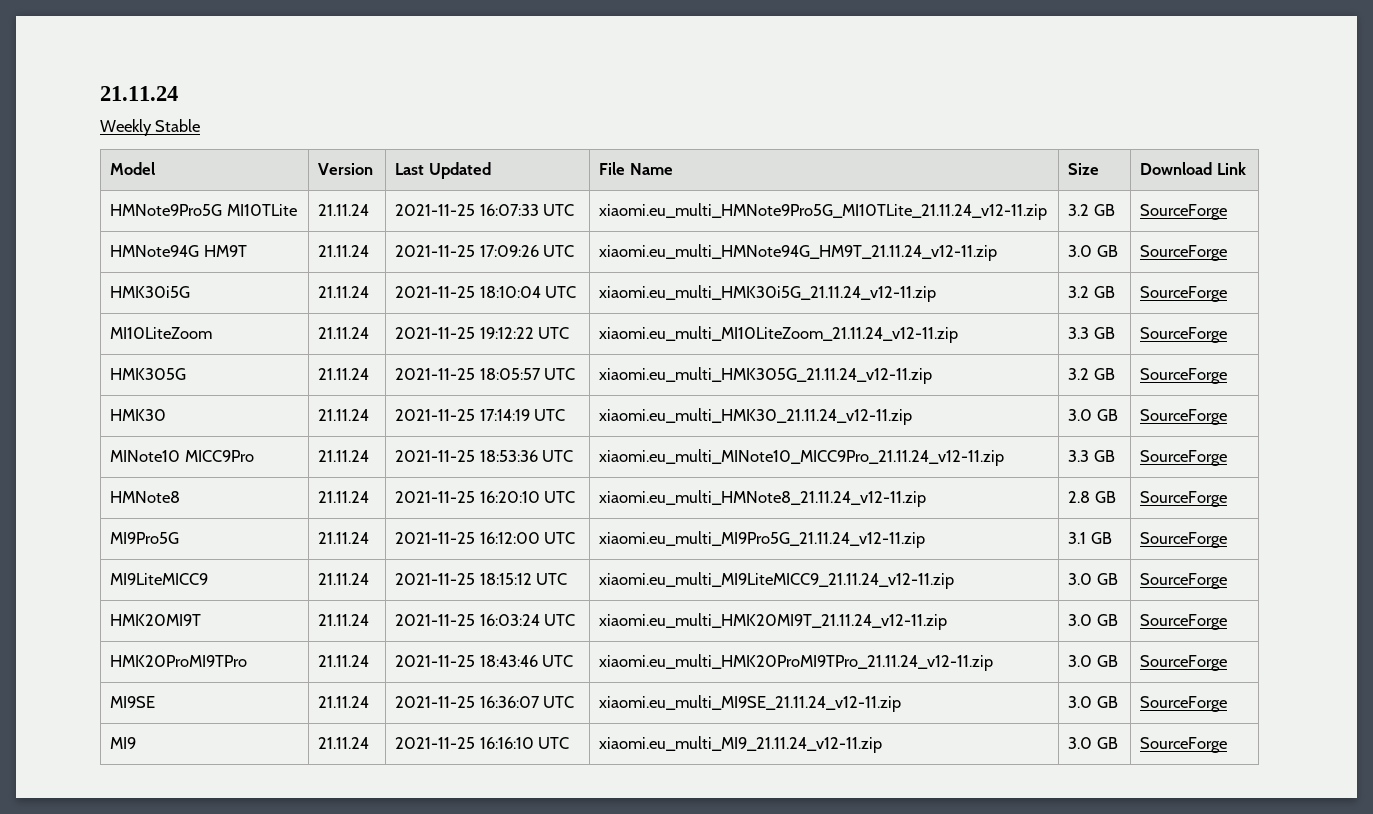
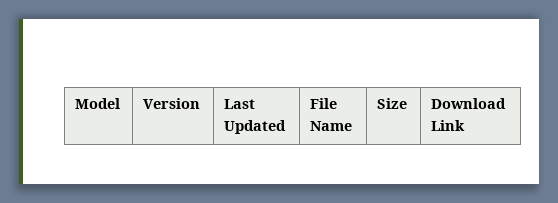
[100,86,178,101] [100,119,201,136] 21.11.24 // Weekly Stable // -> (75, 103) none
[110,204,297,216] [318,204,370,216] [395,204,574,216] [599,203,1048,220] [1068,204,1115,216] [1140,204,1228,220] [110,245,247,257] [318,245,370,257] [395,245,574,257] [599,244,998,261] [1068,245,1118,257] [1140,245,1228,261] [110,286,191,298] [318,286,370,298] [395,286,576,298] [599,285,937,302] [1068,286,1115,298] [1140,286,1228,302] [110,327,213,339] [318,327,370,339] [395,327,569,339] [599,326,959,343] [1068,327,1115,339] [1140,327,1228,343] [110,368,187,380] [318,368,370,380] [395,368,575,380] [599,367,933,384] [1068,368,1115,380] [1140,368,1228,384] [110,409,167,421] [318,409,370,421] [395,409,565,421] [599,408,913,425] [1068,409,1118,421] [1140,409,1228,425] [110,450,254,462] [318,450,370,462] [395,450,573,462] [599,449,1005,466] [1068,450,1115,462] [1140,450,1228,466] [110,491,181,503] [318,491,370,503] [395,491,575,503] [599,490,927,507] [1068,491,1116,503] [1140,491,1228,507] [110,532,180,544] [318,532,370,544] [395,532,575,544] [599,531,926,548] [1068,532,1112,544] [1140,532,1228,548] [110,573,209,585] [318,573,370,585] [395,573,567,585] [599,572,955,589] [1068,573,1118,585] [1140,573,1228,589] [110,614,202,626] [318,614,370,626] [395,614,575,626] [599,613,948,630] [1068,614,1118,626] [1140,614,1228,630] [110,655,248,667] [318,655,370,667] [395,655,573,667] [599,654,994,671] [1068,655,1118,667] [1140,655,1228,671] [110,696,156,708] [318,696,370,708] [395,696,574,708] [599,695,902,712] [1068,696,1118,708] [1140,696,1228,712] [110,737,137,749] [318,737,370,749] [395,737,569,749] [599,736,883,753] [1068,737,1118,749] [1140,737,1228,753] // HMNote9Pro5G MI10TLite | 21.11.24 | 2021-11-25 16:07:33 UTC | xiaomi.eu_multi_HMNote9Pro5G_MI10TLite_21.11.24_v12-11.zip | 3.2 GB | SourceForge // HMNote94G HM9T | 21.11.24 | 2021-11-25 17:09:26 UTC | xiaomi.eu_multi_HMNote94G_HM9T_21.11.24_v12-11.zip | 3.0 GB | SourceForge // HMK30i5G | 21.11.24 | 2021-11-25 18:10:04 UTC | xiaomi.eu_multi_HMK30i5G_21.11.24_v12-11.zip | 3.2 GB | SourceForge // MI10LiteZoom | 21.11.24 | 2021-11-25 19:12:22 UTC | xiaomi.eu_multi_MI10LiteZoom_21.11.24_v12-11.zip | 3.3 GB | SourceForge // HMK305G | 21.11.24 | 2021-11-25 18:05:57 UTC | xiaomi.eu_multi_HMK305G_21.11.24_v12-11.zip | 3.2 GB | SourceForge // HMK30 | 21.11.24 | 2021-11-25 17:14:19 UTC | xiaomi.eu_multi_HMK30_21.11.24_v12-11.zip | 3.0 GB | SourceForge // MINote10 MICC9Pro | 21.11.24 | 2021-11-25 18:53:36 UTC | xiaomi.eu_multi_MINote10_MICC9Pro_21.11.24_v12-11.zip | 3.3 GB | SourceForge // HMNote8 | 21.11.24 | 2021-11-25 16:20:10 UTC | xiaomi.eu_multi_HMNote8_21.11.24_v12-11.zip | 2.8 GB | SourceForge // MI9Pro5G | 21.11.24 | 2021-11-25 16:12:00 UTC | xiaomi.eu_multi_MI9Pro5G_21.11.24_v12-11.zip | 3.1 GB | SourceForge // MI9LiteMICC9 | 21.11.24 | 2021-11-25 18:15:12 UTC | xiaomi.eu_multi_MI9LiteMICC9_21.11.24_v12-11.zip | 3.0 GB | SourceForge // HMK20MI9T | 21.11.24 | 2021-11-25 16:03:24 UTC | xiaomi.eu_multi_HMK20MI9T_21.11.24_v12-11.zip | 3.0 GB | SourceForge // HMK20ProMI9TPro | 21.11.24 | 2021-11-25 18:43:46 UTC | xiaomi.eu_multi_HMK20ProMI9TPro_21.11.24_v12-11.zip | 3.0 GB | SourceForge // MI9SE | 21.11.24 | 2021-11-25 16:36:07 UTC | xiaomi.eu_multi_MI9SE_21.11.24_v12-11.zip | 3.0 GB | SourceForge // MI9 | 21.11.24 | 2021-11-25 16:16:10 UTC | xiaomi.eu_multi_MI9_21.11.24_v12-11.zip | 3.0 GB | SourceForge -> (466, 125) none

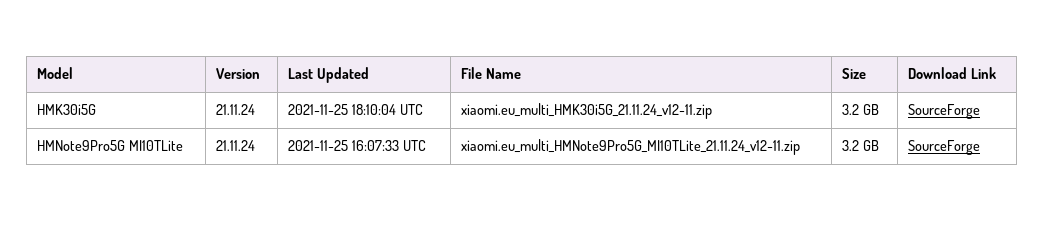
(466, 125) none -> [37,104,97,115] [216,104,256,115] [288,104,424,115] [461,103,713,119] [842,104,880,115] [908,104,981,119] [37,140,184,151] [216,140,256,151] [288,140,427,151] [461,139,801,155] [842,140,880,151] [908,140,981,155] // HMK30i5G | 21.11.24 | 2021-11-25 18:10:04 UTC | xiaomi.eu_multi_HMK30i5G_21.11.24_v12-11.zip | 3.2 GB | SourceForge // HMNote9Pro5G MI10TLite | 21.11.24 | 2021-11-25 16:07:33 UTC | xiaomi.eu_multi_HMNote9Pro5G_MI10TLite_21.11.24_v12-11.zip | 3.2 GB | SourceForge

